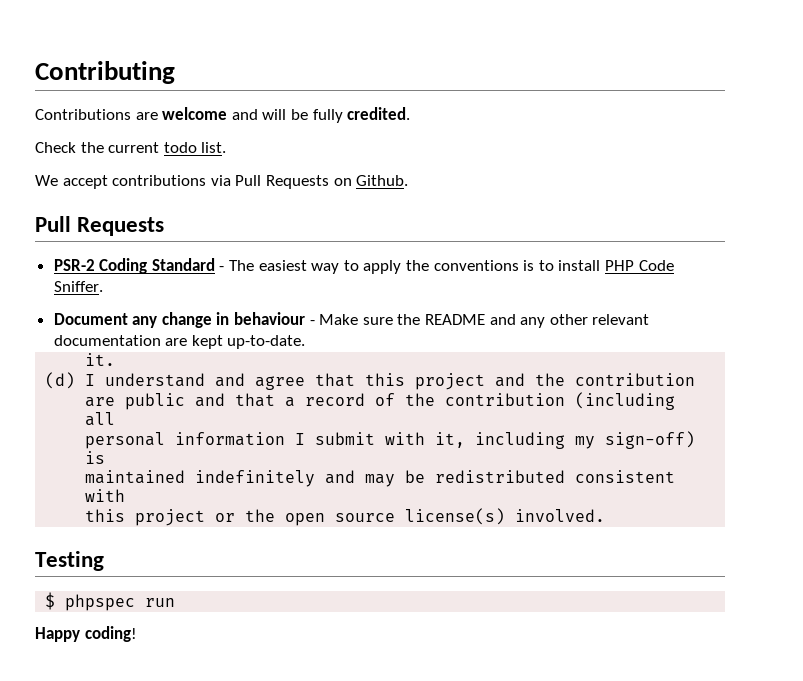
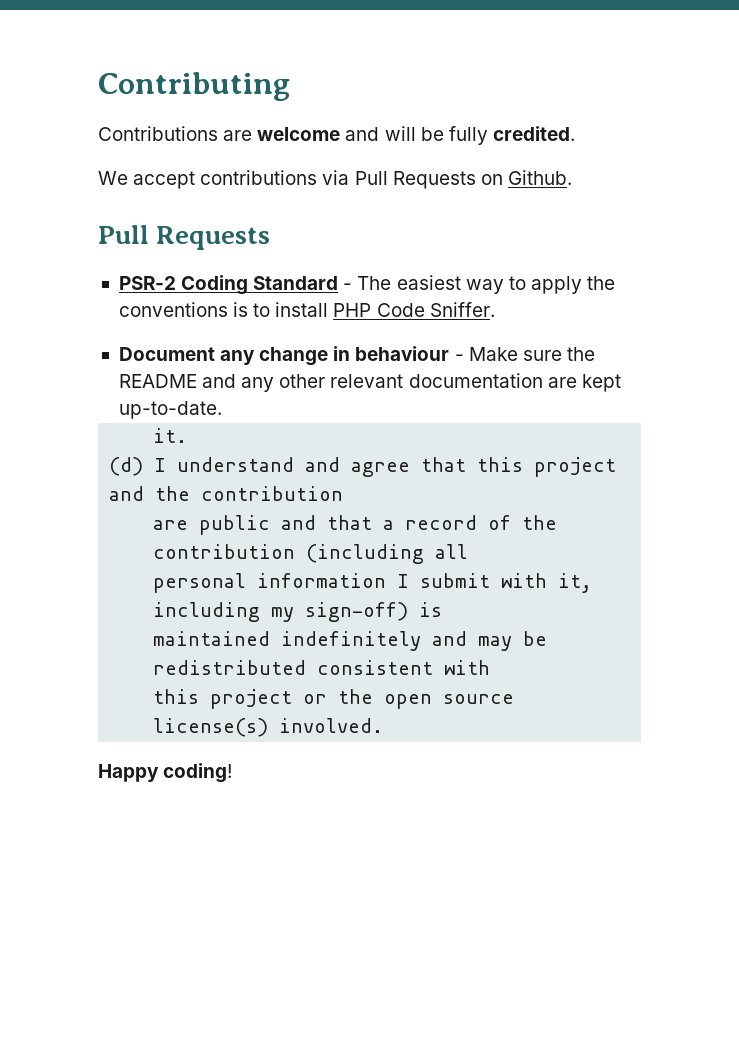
[35,142,227,153] // Check the current todo list. -> (575, 133) none
[35,551,104,571] [45,592,176,611] // Testing // $ phpspec run -> (384, 725) none

